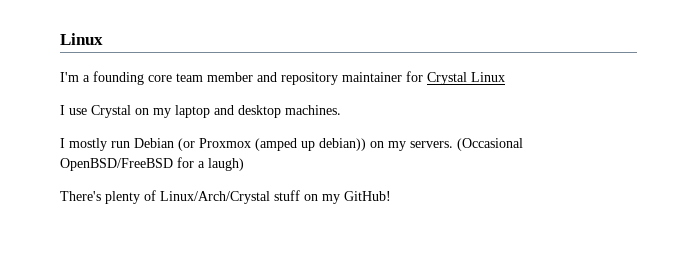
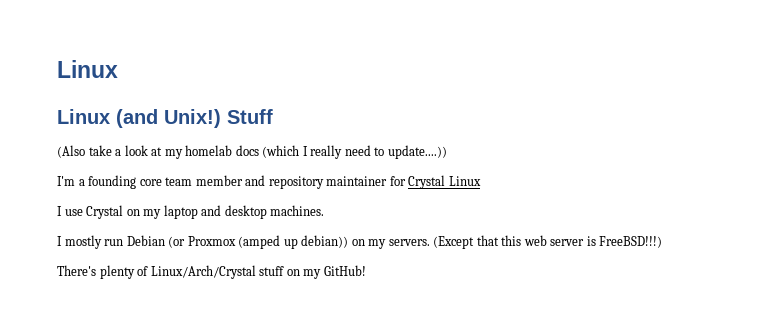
[60,33,103,45] Linux -> [57,60,118,78] [57,109,273,128] [57,145,447,159] Linux // Linux (and Unix!) Stuff // (Also take a look at my homelab docs (which I really need to update....))
[457,138,523,151] [60,157,244,171] (Occasional OpenBSD/FreeBSD for a laugh) -> [433,235,663,249] (Except that this web server is FreeBSD!!!)

